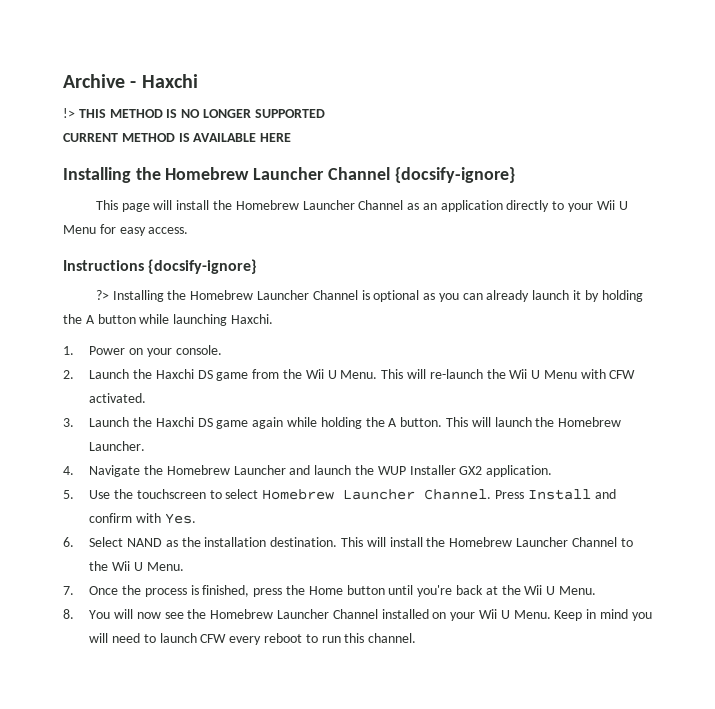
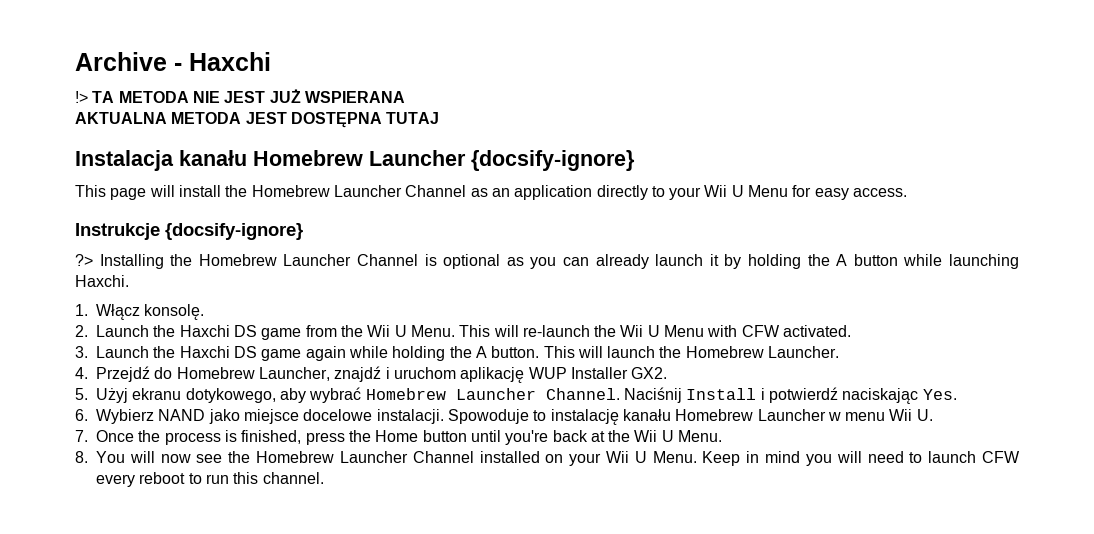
[78,109,325,118] [63,133,292,142] [63,167,390,183] THIS METHOD IS NO LONGER SUPPORTED // CURRENT METHOD IS AVAILABLE HERE // Installing the Homebrew Launcher Channel -> [92,89,405,103] [75,112,440,128] [75,150,466,171] TA METODA NIE JEST JUŻ WSPIERANA // AKTUALNA METODA JEST DOSTĘPNA TUTAJ // Instalacja kanału Homebrew Launcher
[63,260,144,271] Instructions -> [75,223,160,240] Instrukcje
[89,345,222,357] Power on your console. -> [96,304,205,320] Włącz konsolę.
[89,465,553,477] [63,489,616,500] [89,513,196,524] [63,537,633,547] [89,561,184,571] Navigate the Homebrew Launcher and launch the WUP Installer GX2 application. // 5. Use the touchscreen to select Homebrew Launcher Channel. Press Install and confirm with Yes. // 6. Select NAND as the installation destination. This will install the Homebrew Launcher Channel to the Wii U Menu. -> [96,366,668,383] [75,387,957,404] [75,409,933,425] Przejdź do Homebrew Launcher, znajdź i uruchom aplikację WUP Installer GX2. // 5. Użyj ekranu dotykowego, aby wybrać Homebrew Launcher Channel. Naciśnij Install i potwierdź naciskając Yes. // 6. Wybierz NAND jako miejsce docelowe instalacji. Spowoduje to instalację kanału Homebrew Launcher w menu Wii U.

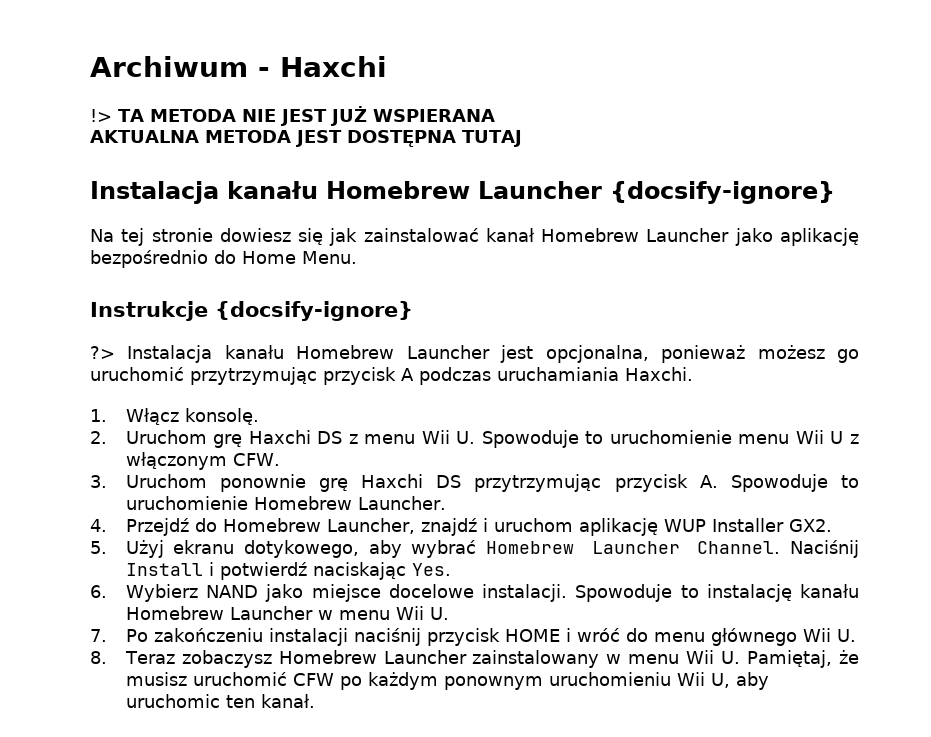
[75,52,167,71] Archive -> [90,56,248,77] Archiwum
[75,185,908,200] [75,223,303,240] [75,254,1020,269] This page will install the Homebrew Launcher Channel as an application directly to your Wii U Menu for easy access. // Instrukcje {docsify-ignore} // ?> Installing the Homebrew Launcher Channel is optional as you can already launch it by holding the A button while launching -> [90,228,859,246] [90,250,357,268] [90,301,413,321] [90,345,860,363] [90,367,619,385] Na tej stronie dowiesz się jak zainstalować kanał Homebrew Launcher jako aplikację bezpośrednio do Home Menu. // Instrukcje {docsify-ignore} // ?> Instalacja kanału Homebrew Launcher jest opcjonalna, ponieważ możesz go uruchomić przytrzymując przycisk A podczas uruchamiania
[96,325,852,340] [75,346,682,361] Launch the Haxchi DS game from the Wii U Menu. This will re-launch the Wii U Menu with CFW activated. // 3. Launch the Haxchi DS game again while holding the A button. This will launch the -> [125,430,859,448] [125,452,280,470] [90,474,859,492] [125,496,248,510] Uruchom grę Haxchi DS z menu Wii U. Spowoduje to uruchomienie menu Wii U z włączonym CFW. // 3. Uruchom ponownie grę Haxchi DS przytrzymując przycisk A. Spowoduje to uruchomienie
[96,430,723,445] [75,451,1021,466] [96,472,324,487] Once the process is finished, press the Home button until you're back at the Wii U Menu. // 8. You will now see the Homebrew Launcher Channel installed on your Wii U Menu. Keep in mind you will need to launch CFW every reboot to run this channel. -> [125,628,856,646] [90,650,859,668] [125,672,769,690] [125,694,315,708] Po zakończeniu instalacji naciśnij przycisk HOME i wróć do menu głównego Wii U. // 8. Teraz zobaczysz Homebrew Launcher zainstalowany w menu Wii U. Pamiętaj, że musisz uruchomić CFW po każdym ponownym uruchomieniu Wii U, aby uruchomic ten kanał.

